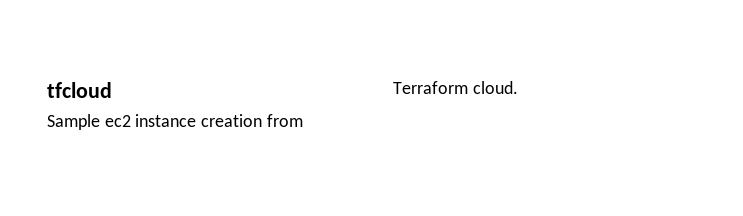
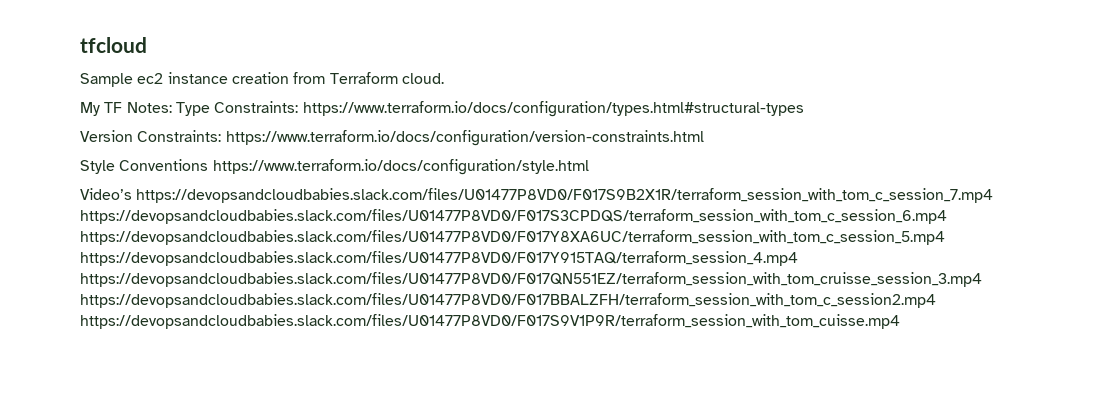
(518, 87) none -> [80,101,804,117] [80,130,704,146] [80,159,589,175] [80,188,994,203] [80,209,947,224] [80,230,945,245] [80,251,798,266] [80,272,982,287] [80,293,936,308] [80,314,900,329] // My TF Notes: Type Constraints: https://www.terraform.io/docs/configuration/types.html#structural-types // Version Constraints: https://www.terraform.io/docs/configuration/version-constraints.html // Style Conventions https://www.terraform.io/docs/configuration/style.html // Video’s https://devopsandcloudbabies.slack.com/files/U01477P8VD0/F017S9B2X1R/terraform_session_with_tom_c_session_7.mp4 https://devopsandcloudbabies.slack.com/files/U01477P8VD0/F017S3CPDQS/terraform_session_with_tom_c_session_6.mp4 https://devopsandcloudbabies.slack.com/files/U01477P8VD0/F017Y8XA6UC/terraform_session_with_tom_c_session_5.mp4 https://devopsandcloudbabies.slack.com/files/U01477P8VD0/F017Y915TAQ/terraform_session_4.mp4 https://devopsandcloudbabies.slack.com/files/U01477P8VD0/F017QN551EZ/terraform_session_with_tom_cruisse_session_3.mp4 https://devopsandcloudbabies.slack.com/files/U01477P8VD0/F017BBALZFH/terraform_session_with_tom_c_session2.mp4 https://devopsandcloudbabies.slack.com/files/U01477P8VD0/F017S9V1P9R/terraform_session_with_tom_cuisse.mp4

